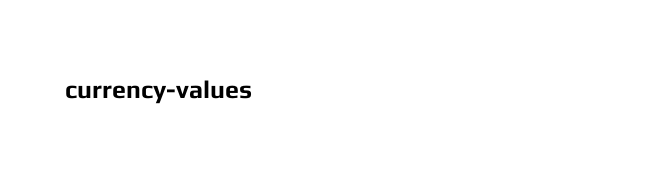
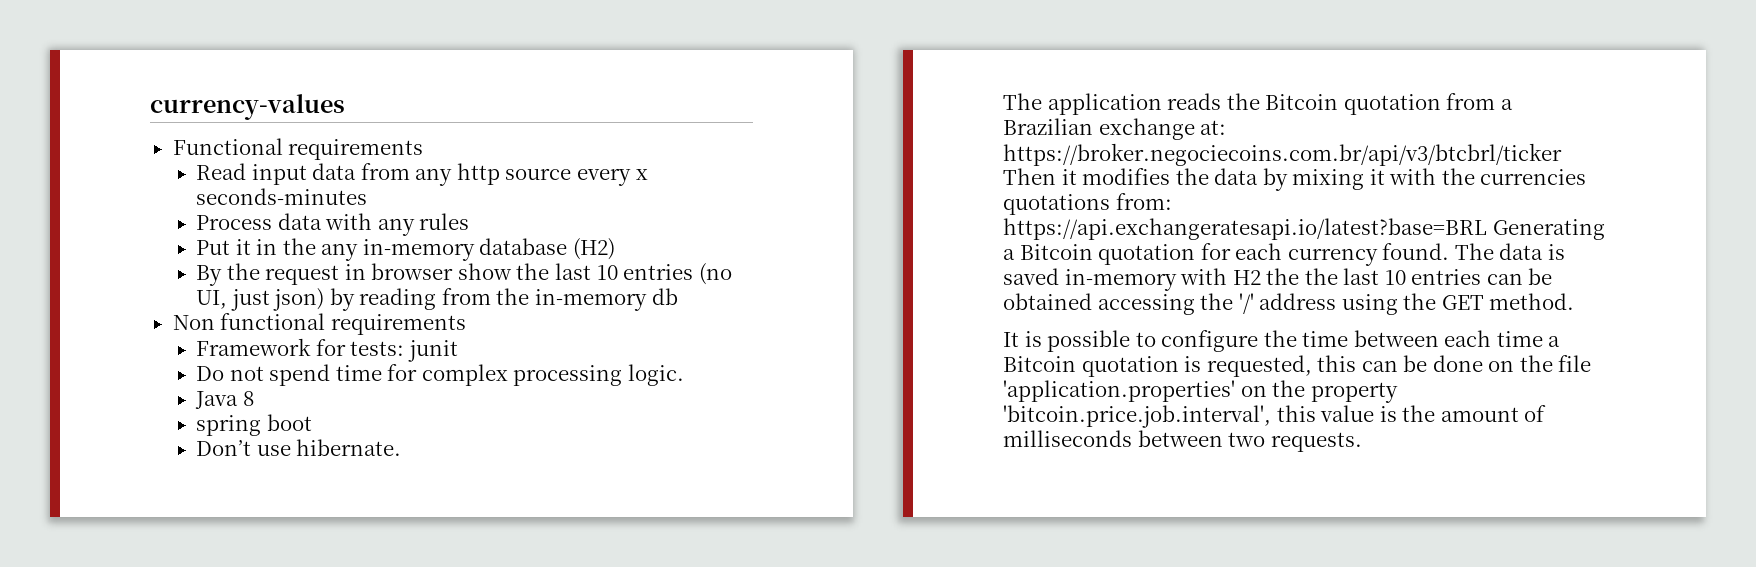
(252, 92) none -> [172,138,424,160] [196,163,648,186] [196,188,368,205] [196,213,470,236] [196,238,615,261] [196,263,732,286] [196,288,678,311] [172,313,466,335] [196,338,458,362] [196,364,684,386] [195,391,254,409] [196,414,312,436] [196,439,402,456] [1003,93,1513,115] [1003,118,1227,140] [1003,143,1562,166] [1003,168,1587,191] [1003,193,1172,215] [1003,218,1605,240] [1003,243,1565,266] [1003,268,1553,291] [1003,293,1575,315] [1003,330,1561,352] [1003,355,1592,377] [1003,380,1398,403] [1003,405,1547,428] [1003,430,1362,452] // Functional requirements // Read input data from any http source every x seconds-minutes // Process data with any rules // Put it in the any in-memory database (H2) // By the request in browser show the last 10 entries (no UI, just json) by reading from the in-memory db // Non functional requirements // Framework for tests: junit // Do not spend time for complex processing logic. // Java 8 // spring boot // Don’t use hibernate. // The application reads the Bitcoin quotation from a Brazilian exchange at: https://broker.negociecoins.com.br/api/v3/btcbrl/ticker Then it modifies the data by mixing it with the currencies quotations from: https://api.exchangeratesapi.io/latest?base=BRL Generating a Bitcoin quotation for each currency found. The data is saved in-memory with H2 the the last 10 entries can be obtained accessing the '/' address using the GET method. // It is possible to configure the time between each time a Bitcoin quotation is requested, this can be done on the file 'application.properties' on the property 'bitcoin.price.job.interval', this value is the amount of milliseconds between two requests.

